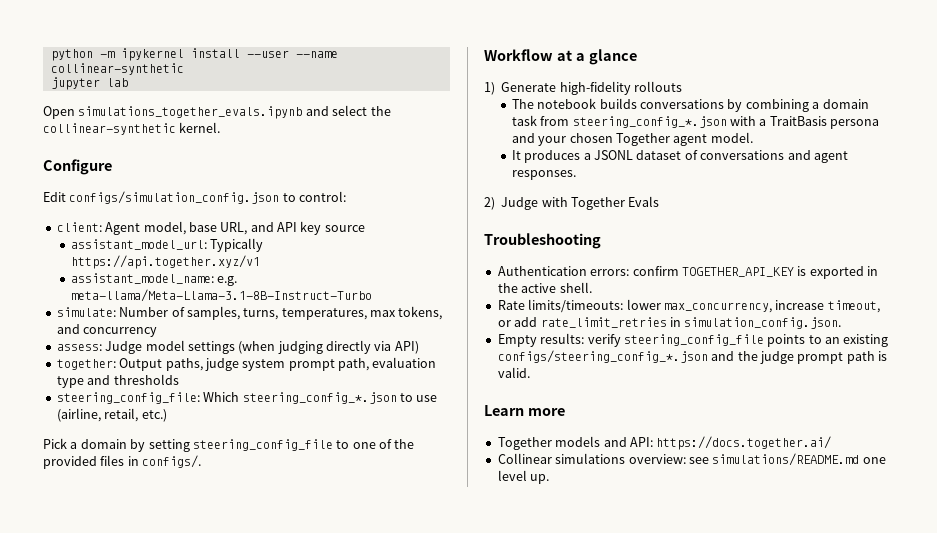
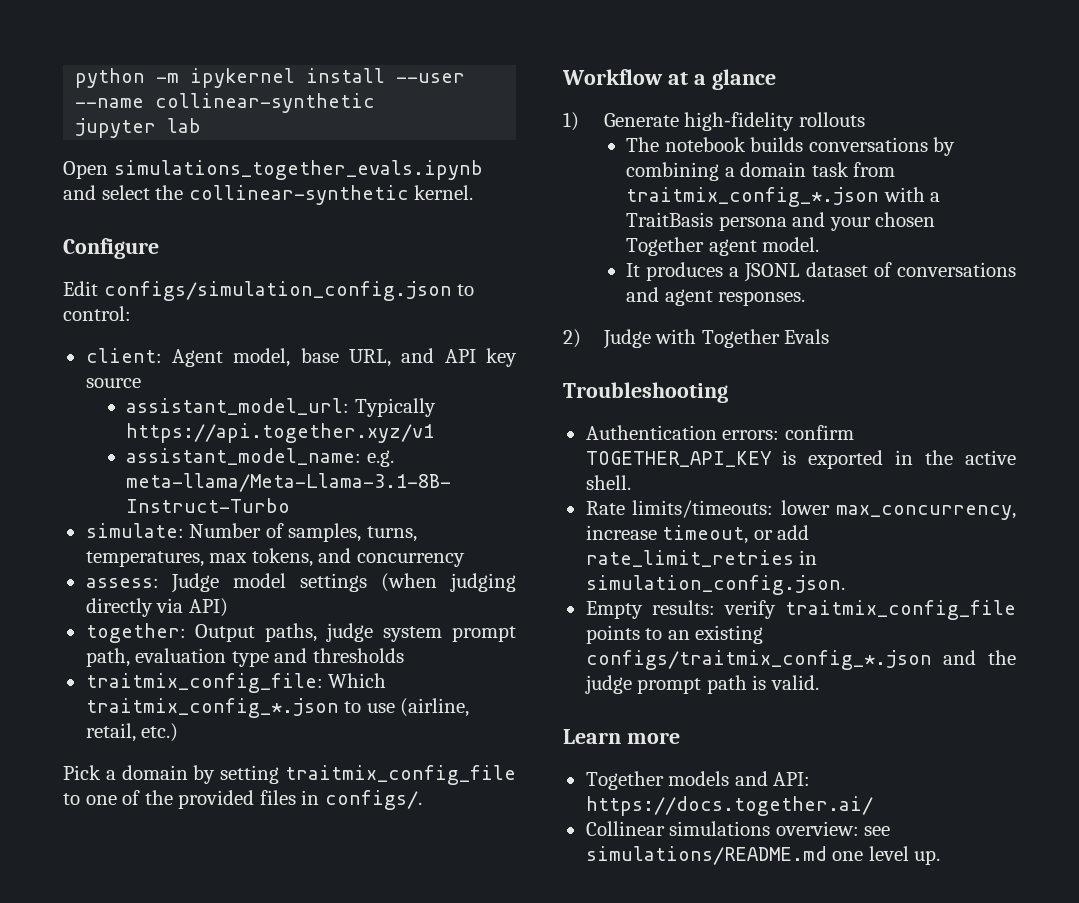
[56,392,397,404] steering_config_file: Which steering_config_*.json -> [85,673,387,693] [85,698,339,718] traitmix_config_file: Which traitmix_config_*.json
[192,439,333,451] steering_config_file -> [285,765,516,785] traitmix_config_file
[572,116,727,128] steering_config_*.json -> [626,187,880,207] traitmix_config_*.json
[623,334,764,346] steering_config_file -> [785,600,1016,620] traitmix_config_file
[497,350,708,363] configs/steering_config_*.json -> [585,650,932,670] configs/traitmix_config_*.json

